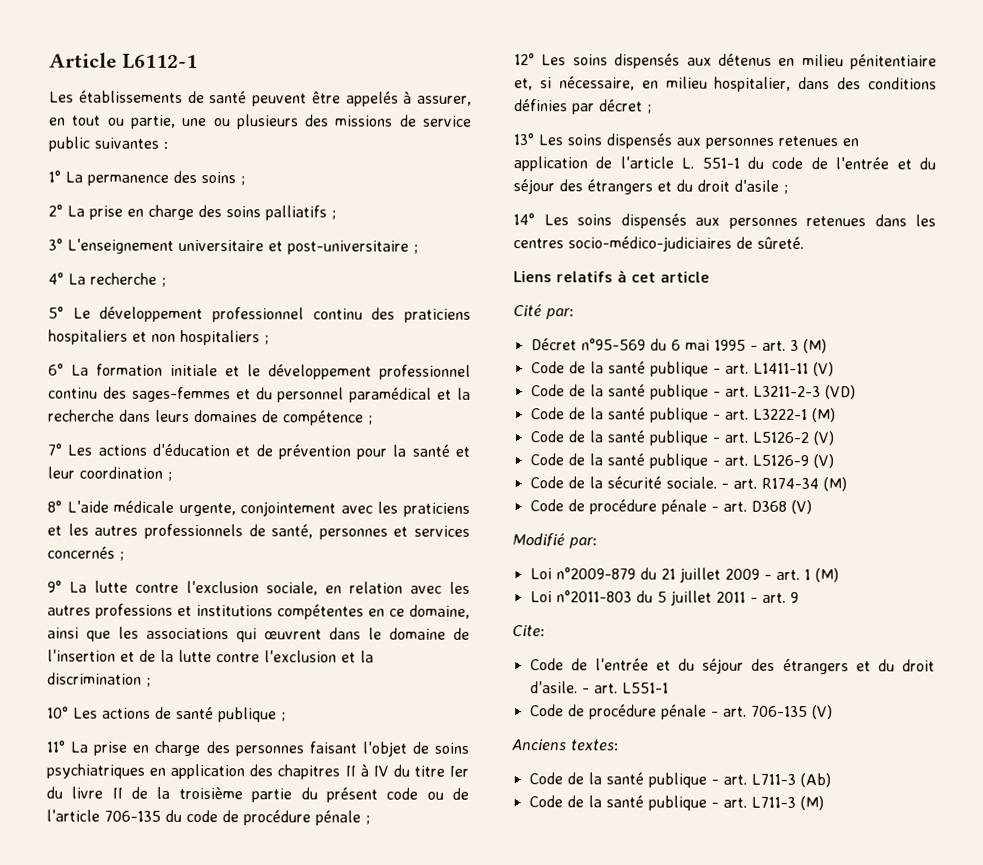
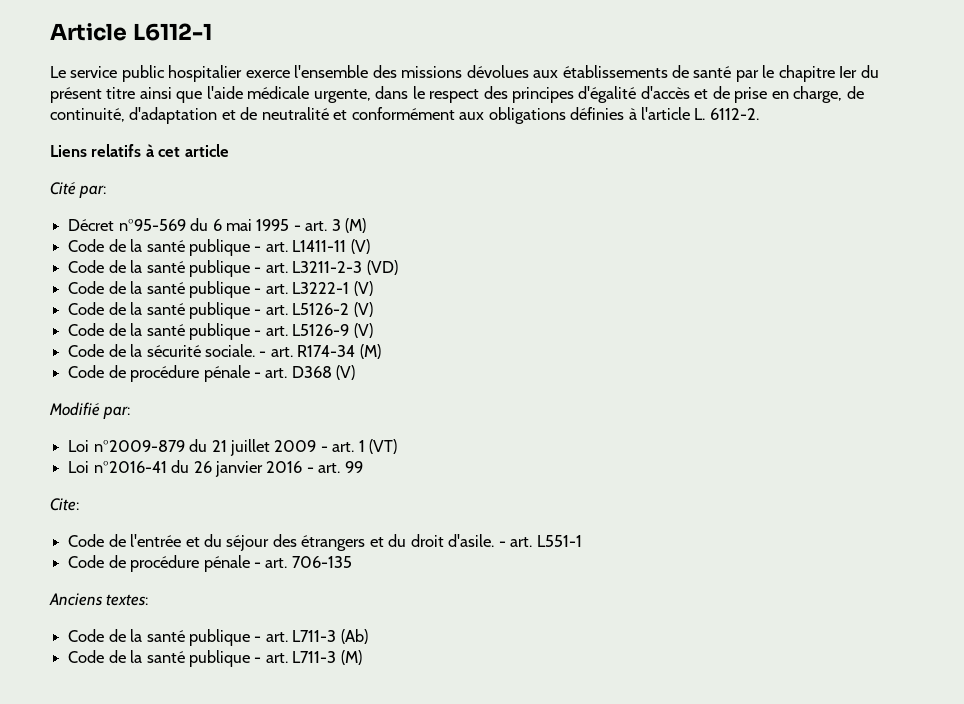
[49,90,472,107] [49,114,473,130] [48,136,168,152] [48,170,245,186] [48,204,336,221] [48,238,418,255] [48,272,166,287] [48,306,472,323] [48,329,269,346] [48,363,471,380] [48,386,471,403] [48,409,373,426] [47,443,471,460] [47,466,172,481] [47,500,470,517] [47,523,470,540] [47,546,124,561] [47,580,470,596] [47,603,470,620] [47,626,470,643] [47,649,374,663] [47,672,151,687] [47,706,286,723] [46,740,470,757] [46,763,470,780] [46,786,470,803] [46,809,370,826] [514,53,937,70] [514,76,937,92] [514,99,652,115] [513,133,859,149] [513,156,936,172] [513,179,788,195] [513,213,936,230] [513,236,804,252] Les établissements de santé peuvent être appelés à assurer, en tout ou partie, une ou plusieurs des missions de service public suivantes : // 1° La permanence des soins ; // 2° La prise en charge des soins palliatifs ; // 3° L'enseignement universitaire et post-universitaire ; // 4° La recherche ; // 5° Le développement professionnel continu des praticiens hospitaliers et non hospitaliers ; // 6° La formation initiale et le développement professionnel continu des sages-femmes et du personnel paramédical et la recherche dans leurs domaines de compétence ; // 7° Les actions d'éducation et de prévention pour la santé et leur coordination ; // 8° L'aide médicale urgente, conjointement avec les praticiens et les autres professionnels de santé, personnes et services concernés ; // 9° La lutte contre l'exclusion sociale, en relation avec les autres professions et institutions compétentes en ce domaine, ainsi que les associations qui œuvrent dans le domaine de l'insertion et de la lutte contre l'exclusion et la discrimination ; // 10° Les actions de santé publique ; // 11° La prise en charge des personnes faisant l'objet de soins psychiatriques en application des chapitres II à IV du titre Ier du livre II de la troisième partie du présent code ou de l'article 706-135 du code de procédure pénale ; // 12° Les soins dispensés aux détenus en milieu pénitentiaire et, si nécessaire, en milieu hospitalier, dans des conditions définies par décret ; // 13° Les soins dispensés aux personnes retenues en application de l'article L. 551-1 du code de l'entrée et du séjour des étrangers et du droit d'asile ; // 14° Les soins dispensés aux personnes retenues dans les centres socio-médico-judiciaires de sûreté. -> [50,65,879,82] [50,86,864,103] [50,107,759,124] Le service public hospitalier exerce l'ensemble des missions dévolues aux établissements de santé par le chapitre Ier du présent titre ainsi que l'aide médicale urgente, dans le respect des principes d'égalité d'accès et de prise en charge, de continuité, d'adaptation et de neutralité et conformément aux obligations définies à l'article L. 6112-2.
[811,408,836,423] (M) -> [353,281,373,296] (V)
[814,568,839,583] [529,590,799,606] (M) // Loi n°2011-803 du 5 juillet 2011 - art. 9 -> [369,439,398,454] [68,460,363,477] (VT) // Loi n°2016-41 du 26 janvier 2016 - art. 99
[811,705,833,720] (V) -> (352, 562) none

